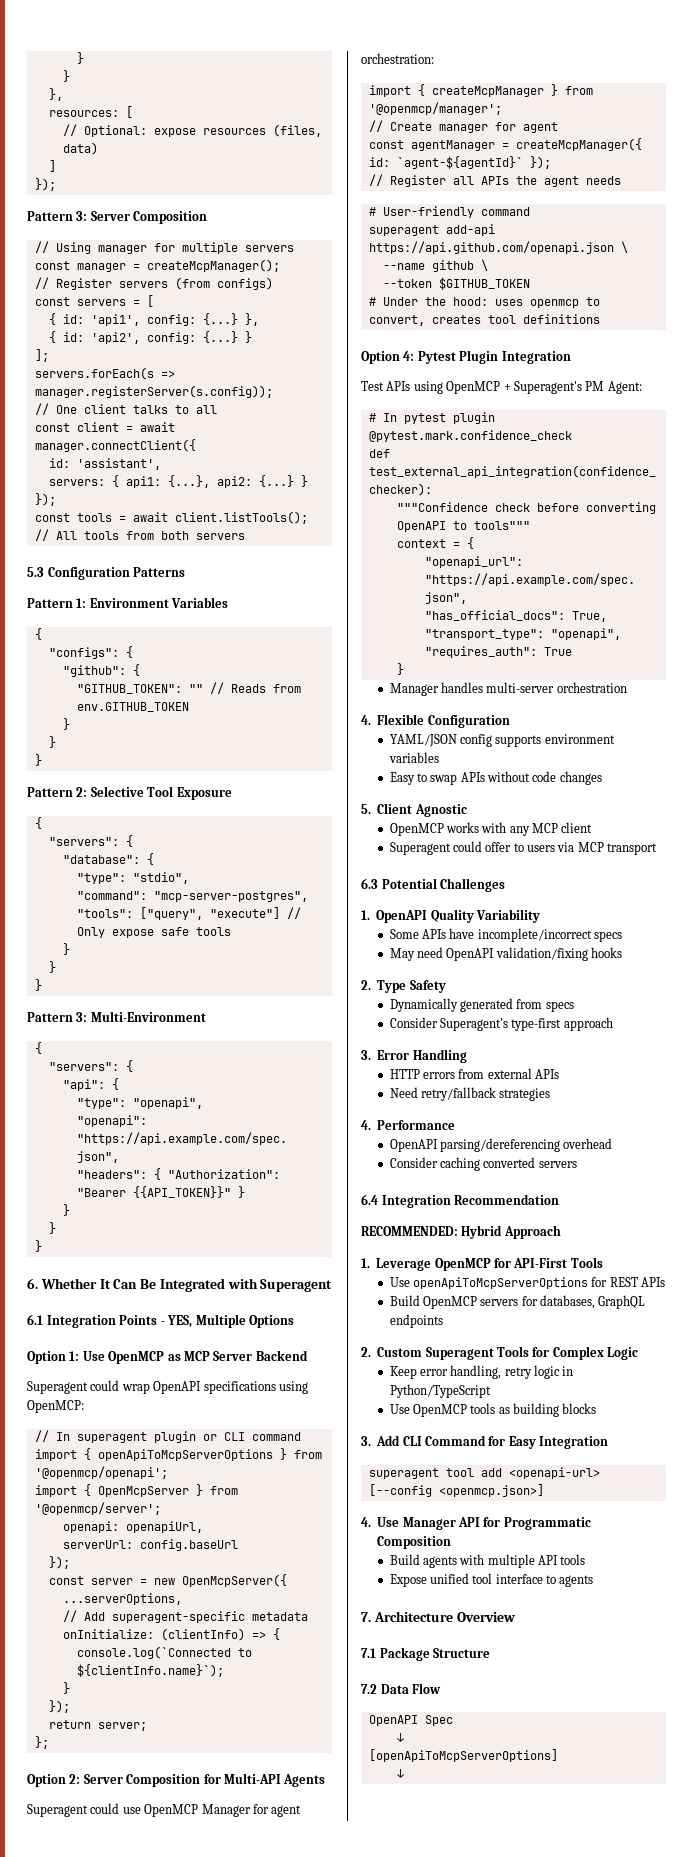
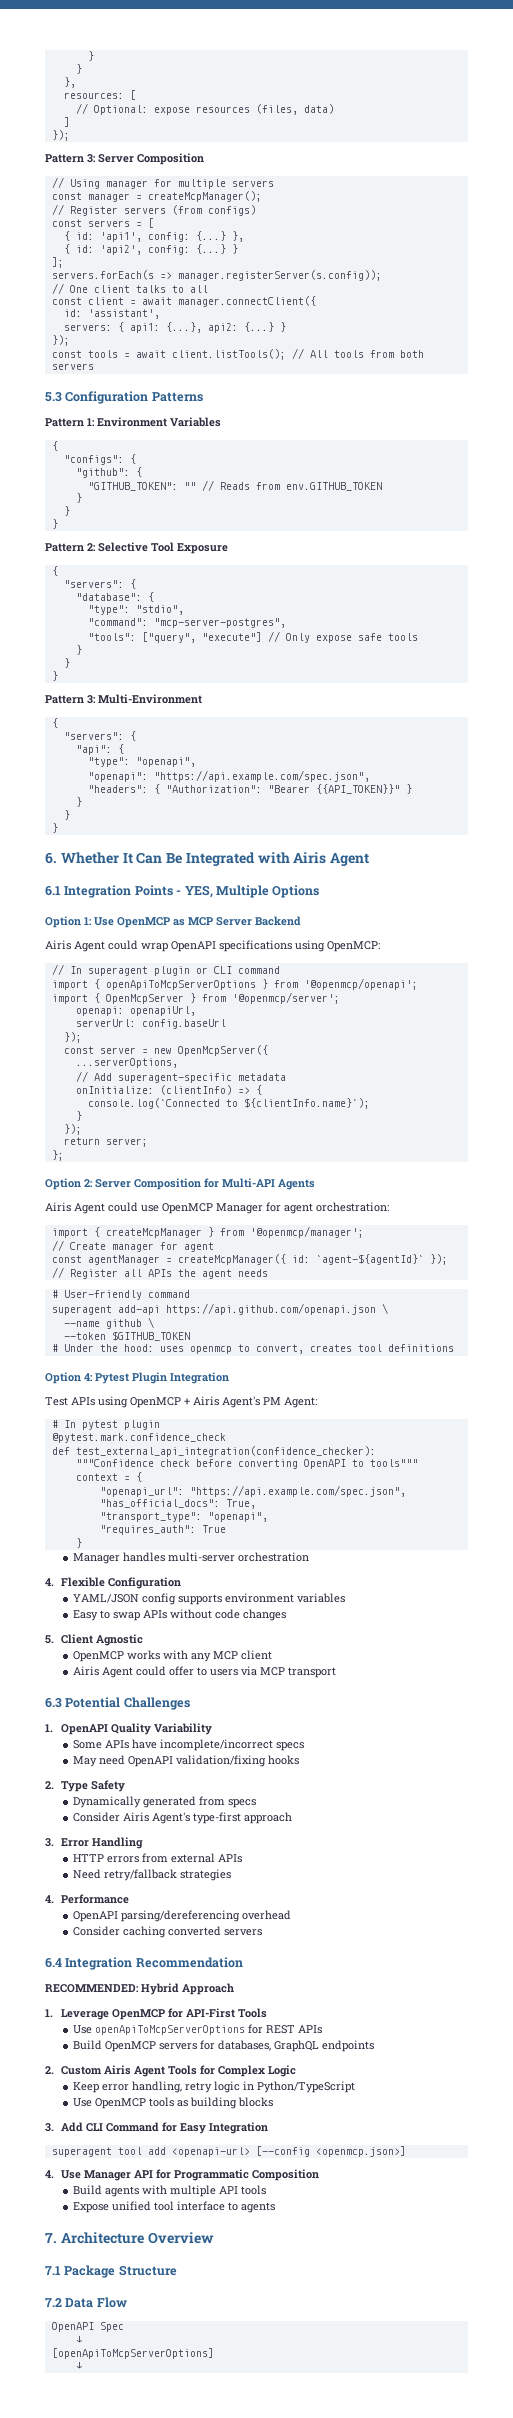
[260,1279,333,1292] Superagent -> [293,852,370,866] Airis Agent
[27,1381,88,1394] Superagent -> [45,940,105,952] Airis Agent
[27,1804,88,1817] Superagent -> [45,1202,105,1214] Airis Agent
[513,381,582,394] Superagent's -> [193,1396,260,1408] Airis Agent's
[389,842,451,855] Superagent -> [72,1666,133,1678] Airis Agent
[439,1018,508,1031] Superagent's -> [122,1812,190,1824] Airis Agent's
[425,1347,494,1360] Superagent -> [103,2065,165,2077] Airis Agent

